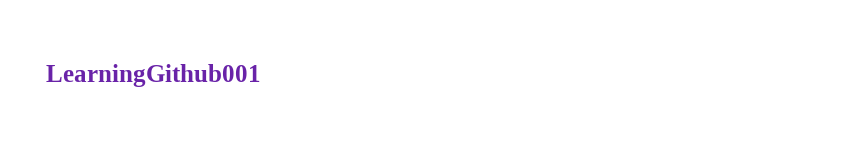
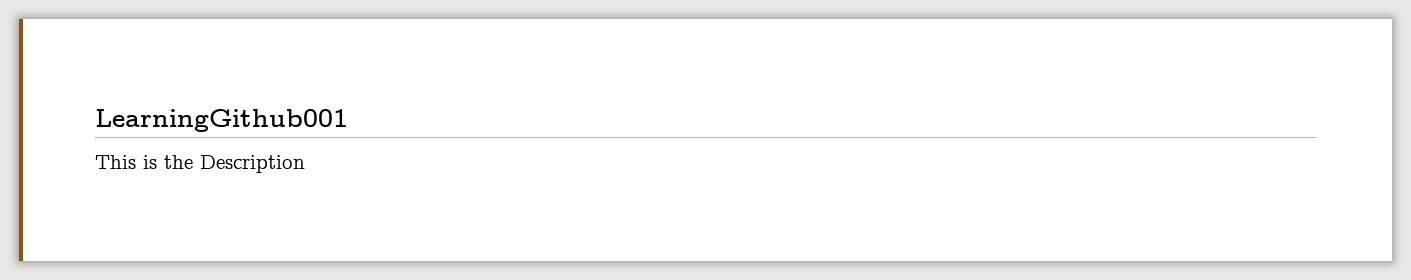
(261, 75) none -> [95,155,305,173] // This is the Description

